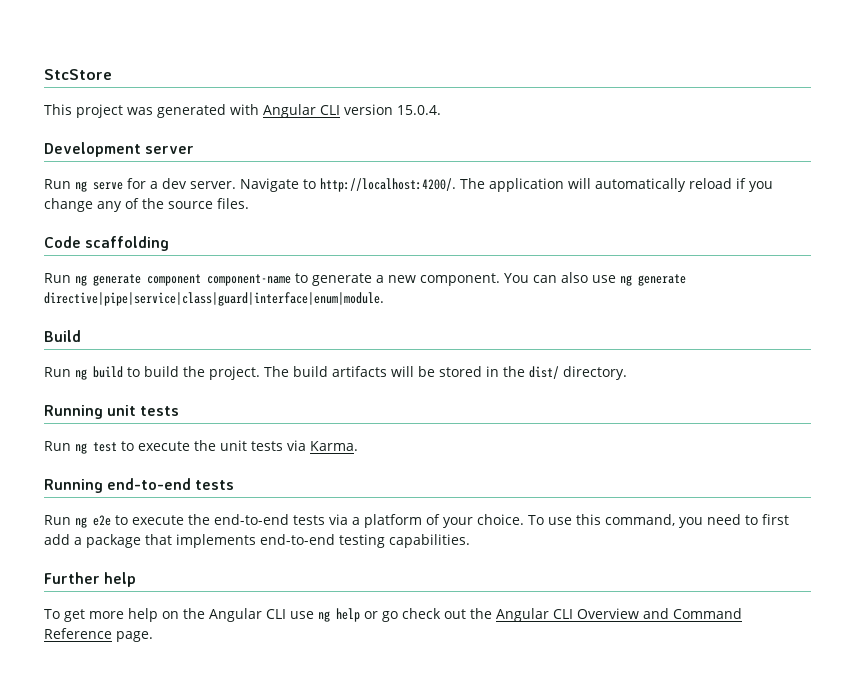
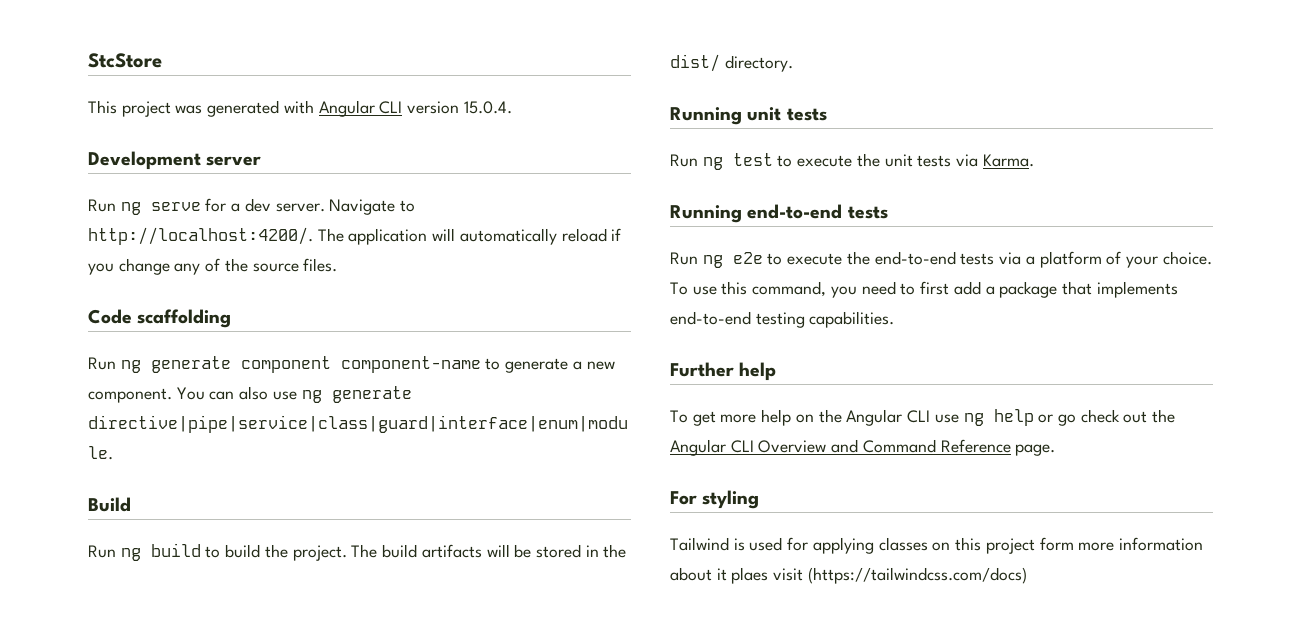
(153, 636) none -> [670,490,760,509] [670,537,1203,554] [670,567,1027,584] // For styling // Tailwind is used for applying classes on this project form more information about it plaes visit (https://tailwindcss.com/docs)

